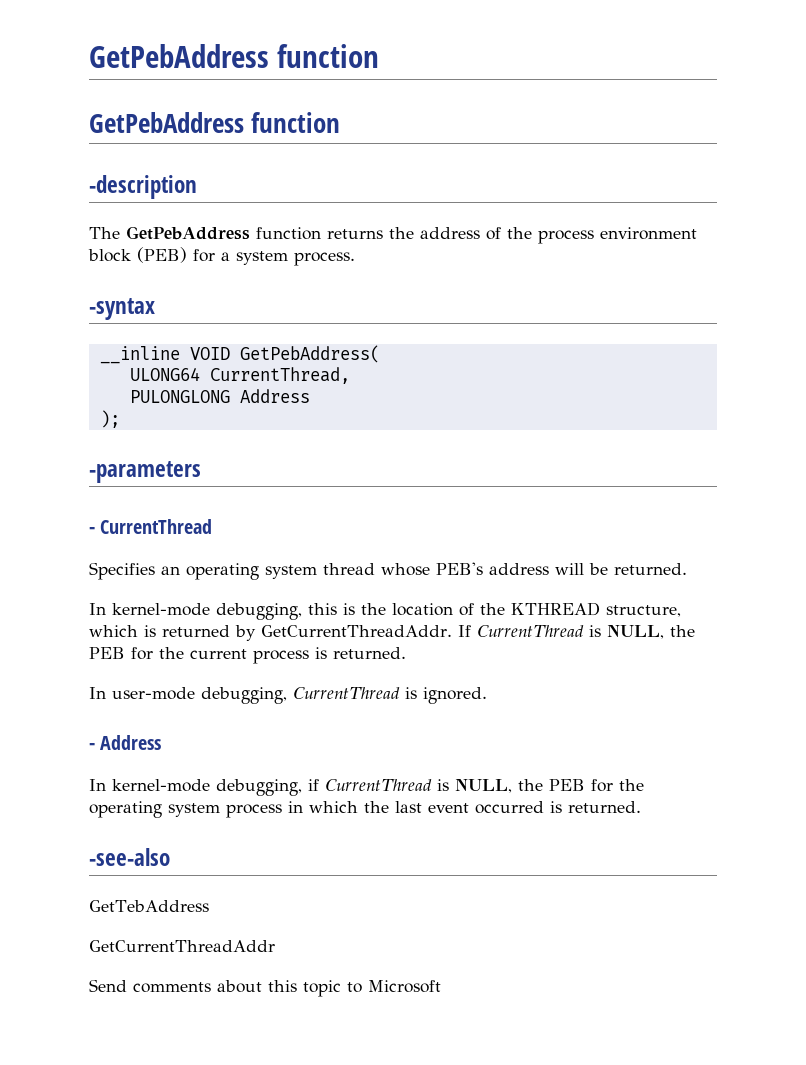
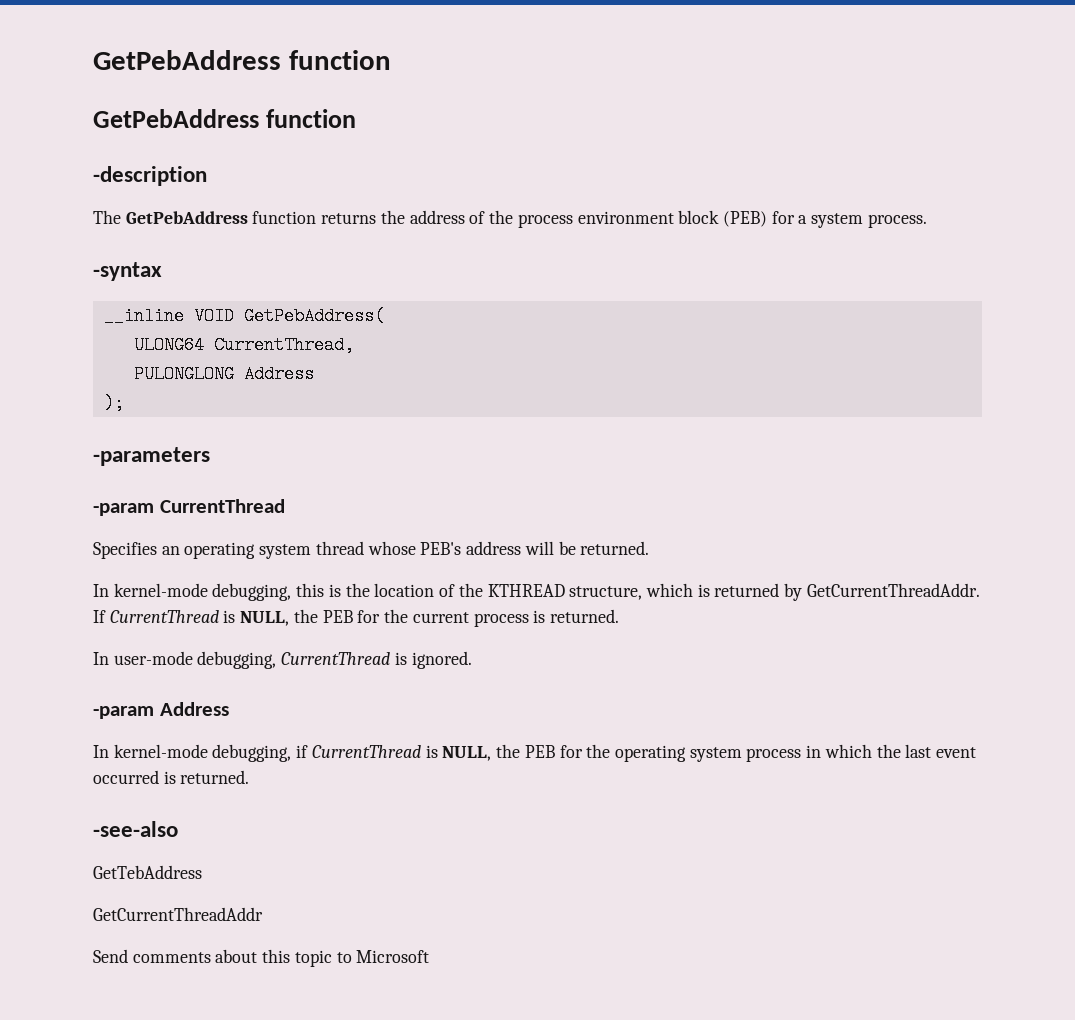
[89,527,95,534] - -> [93,503,154,516] -param
[89,743,95,750] - -> [93,706,154,719] -param

